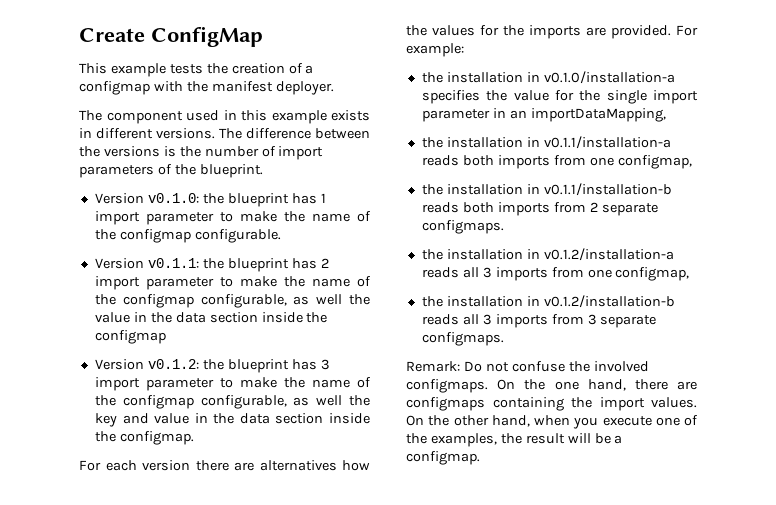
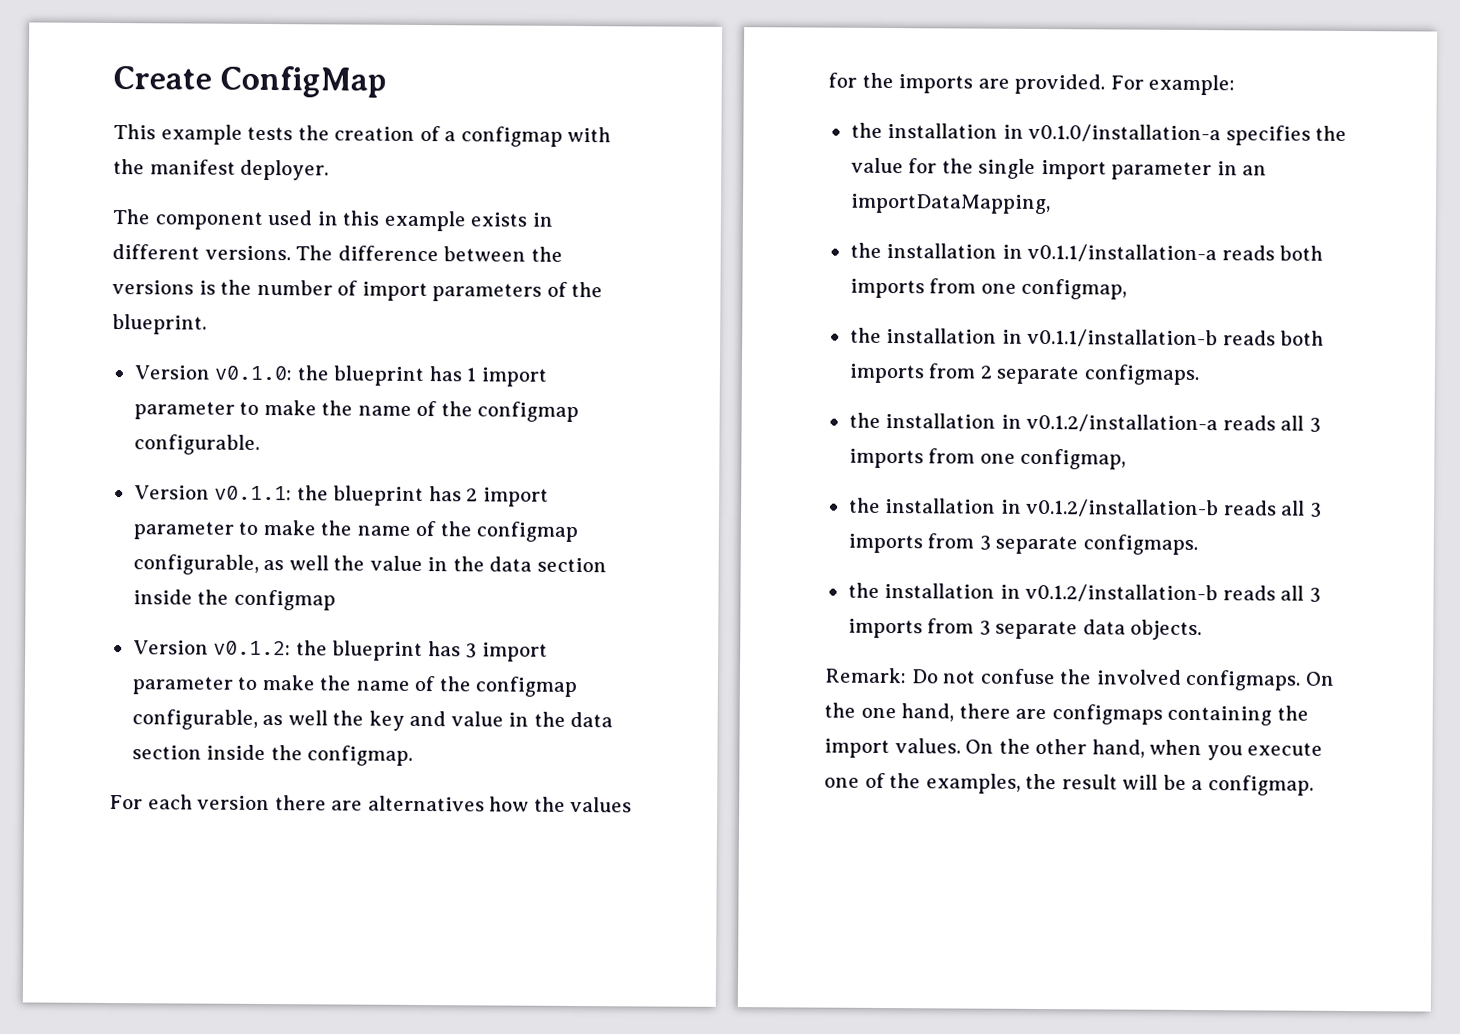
(504, 339) none -> [847,582,1321,603] [847,618,1203,641] // the installation in v0.1.2/installation-b reads all 3 imports from 3 separate data objects.

